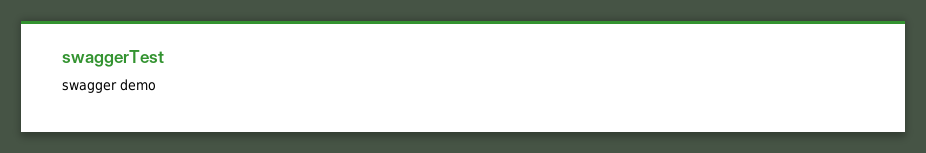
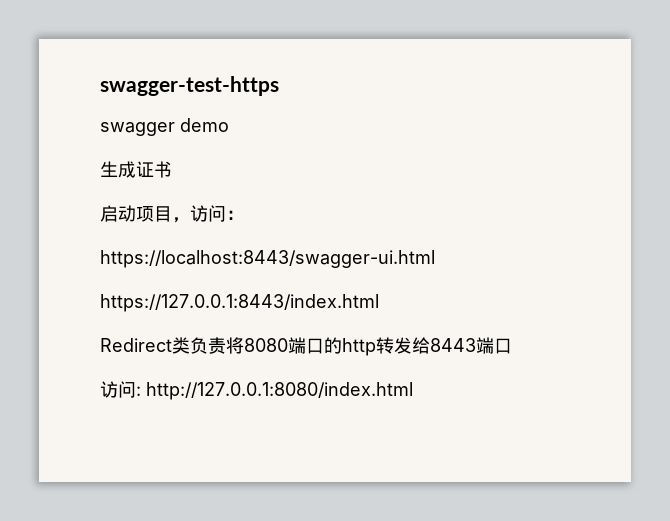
[62,50,164,67] swaggerTest -> [100,76,279,96] swagger-test-https
(156, 85) none -> [100,161,172,178] [100,205,244,223] [100,250,435,268] [100,294,379,312] [100,337,512,356] [100,381,413,400] // 生成证书 // 启动项目，访问： // https://localhost:8443/swagger-ui.html // https://127.0.0.1:8443/index.html // Redirect类负责将8080端口的http转发给8443端口 // 访问: http://127.0.0.1:8080/index.html

